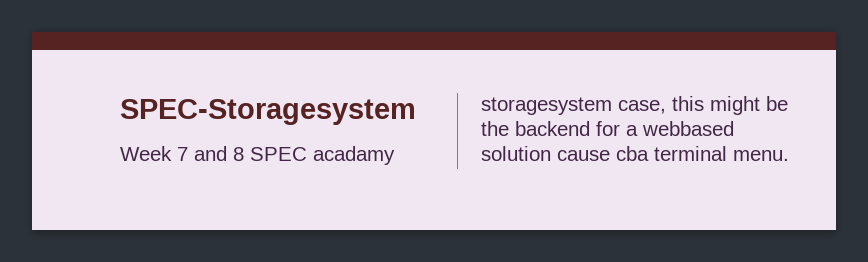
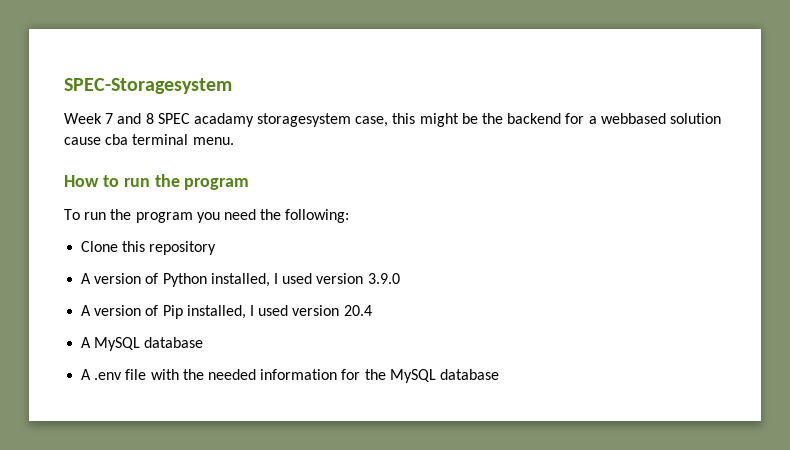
(789, 155) none -> [64,174,250,190] [64,209,350,223] [81,241,217,255] [81,273,400,287] [81,305,372,319] [81,337,204,351] [81,369,499,383] // How to run the program // To run the program you need the following: // Clone this repository // A version of Python installed, I used version 3.9.0 // A version of Pip installed, I used version 20.4 // A MySQL database // A .env file with the needed information for the MySQL database

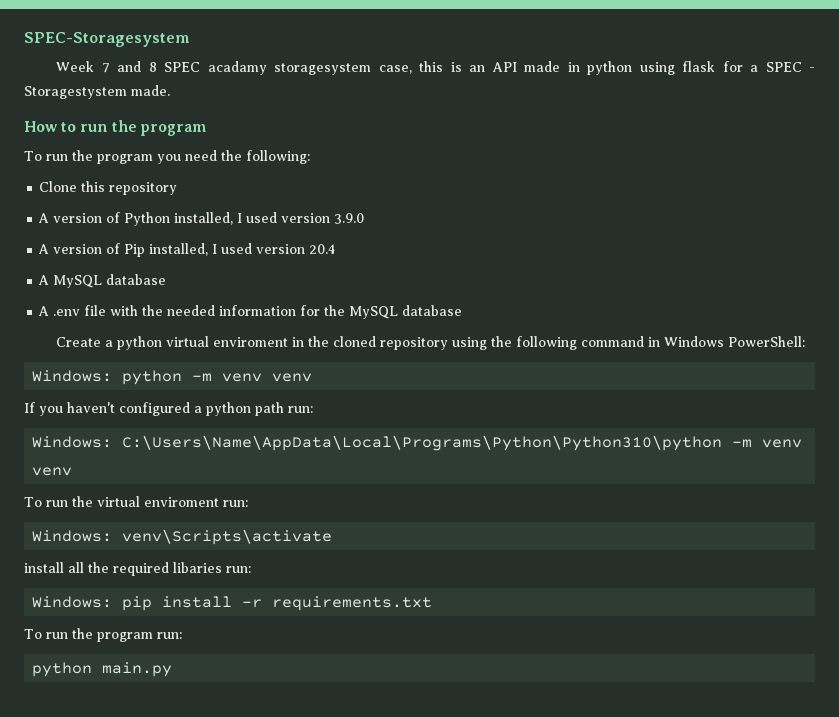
[419,113,721,127] [64,134,234,145] might be the backend for a webbased solution cause cba terminal menu. -> [450,61,816,75] [24,85,170,99] is an API made in python using flask for a SPEC - Storagestystem made.
(499, 374) none -> [56,336,806,350] [32,370,313,385] [24,402,313,416] [32,435,803,451] [32,467,73,476] [24,496,248,507] [32,529,333,545] [24,562,251,576] [32,596,433,611] [24,628,182,642] [32,662,173,677] // Create a python virtual enviroment in the cloned repository using the following command in Windows PowerShell: // Windows: python -m venv venv // If you haven't configured a python path run: // Windows: C:\Users\Name\AppData\Local\Programs\Python\Python310\python -m venv venv // To run the virtual enviroment run: // Windows: venv\Scripts\activate // install all the required libaries run: // Windows: pip install -r requirements.txt // To run the program run: // python main.py

